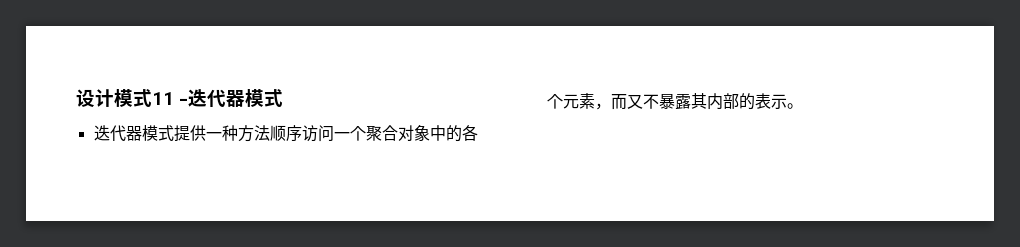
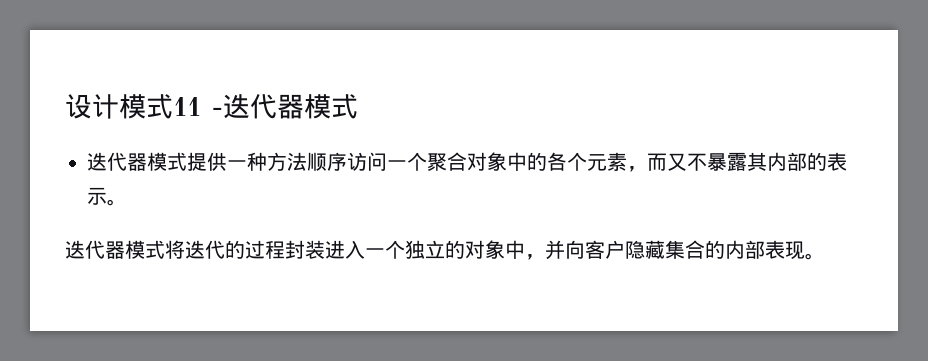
(803, 106) none -> [65,240,825,260] // 迭代器模式将迭代的过程封装进入一个独立的对象中，并向客户隐藏集合的内部表现。

